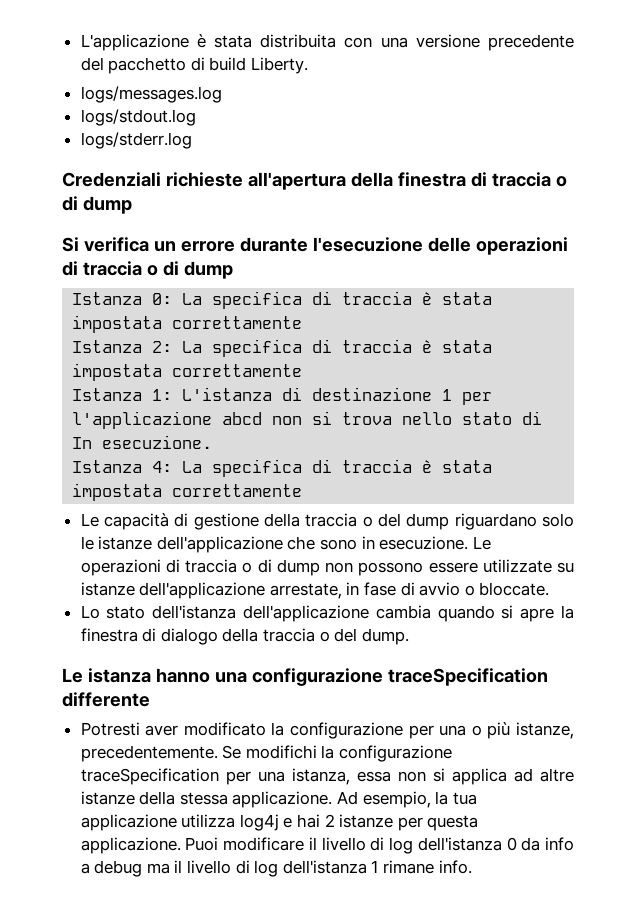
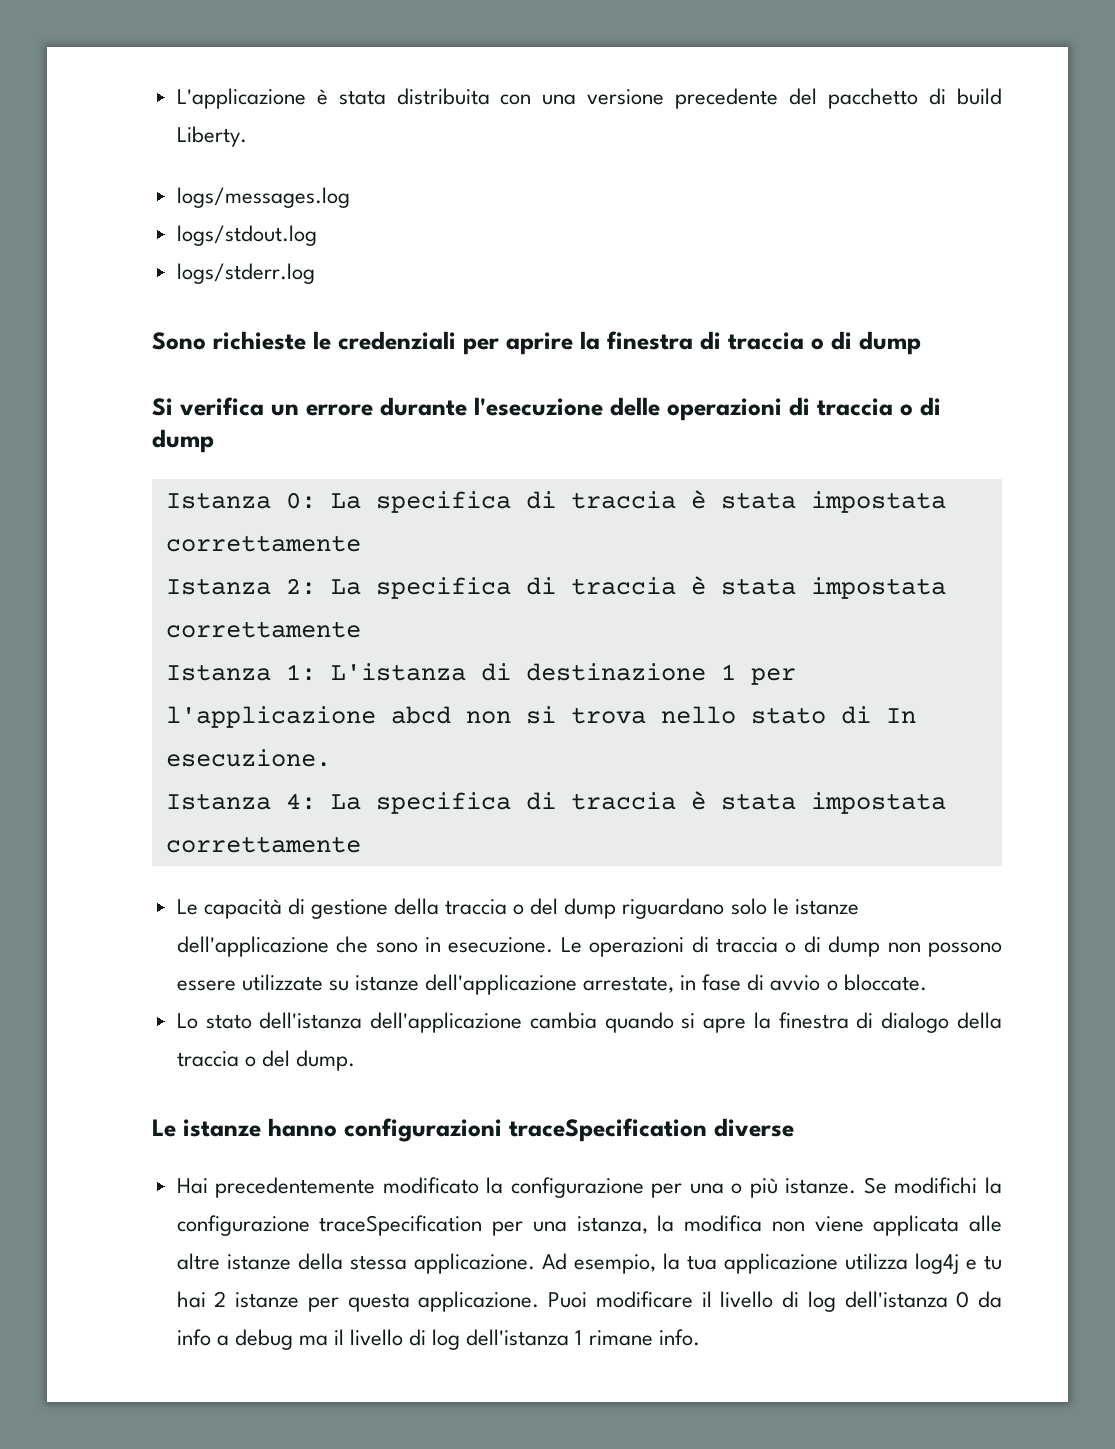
[62,172,393,190] Credenziali richieste all'apertura della -> [152,331,600,355] Sono richieste le credenziali per aprire la
[87,668,548,686] [62,692,150,707] [80,722,179,736] istanza hanno una configurazione traceSpecification differente // Potresti aver -> [183,1118,794,1142] [176,1177,376,1198] istanze hanno configurazioni traceSpecification diverse // Hai precedentemente
[516,722,575,739] [80,745,218,762] istanze, precedentemente. -> [785,1178,857,1194] istanze.
[356,768,533,785] essa non si applica ad -> [657,1215,1003,1236] la modifica non viene applicata alle
(293, 822) none -> [983,1255,1002,1270] tu

